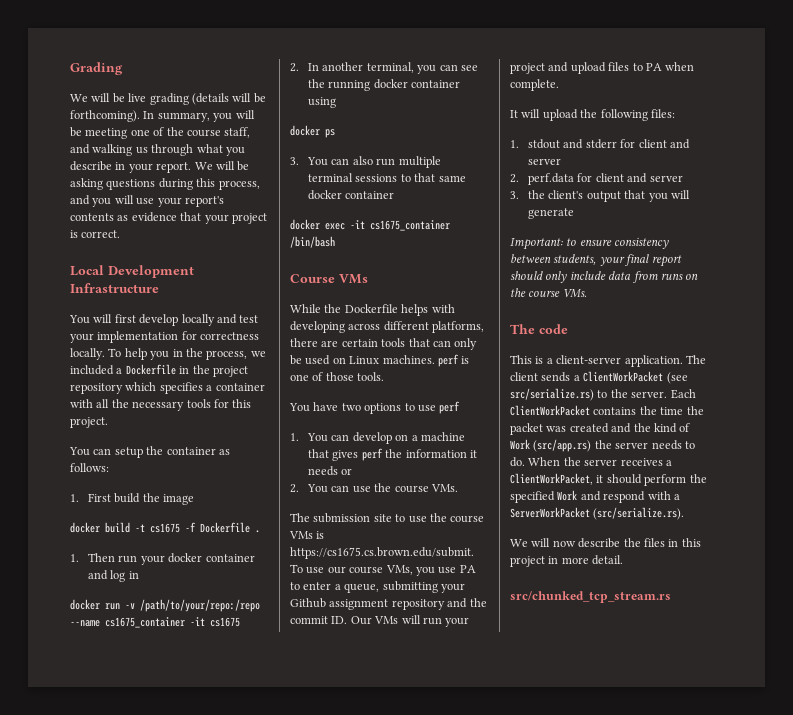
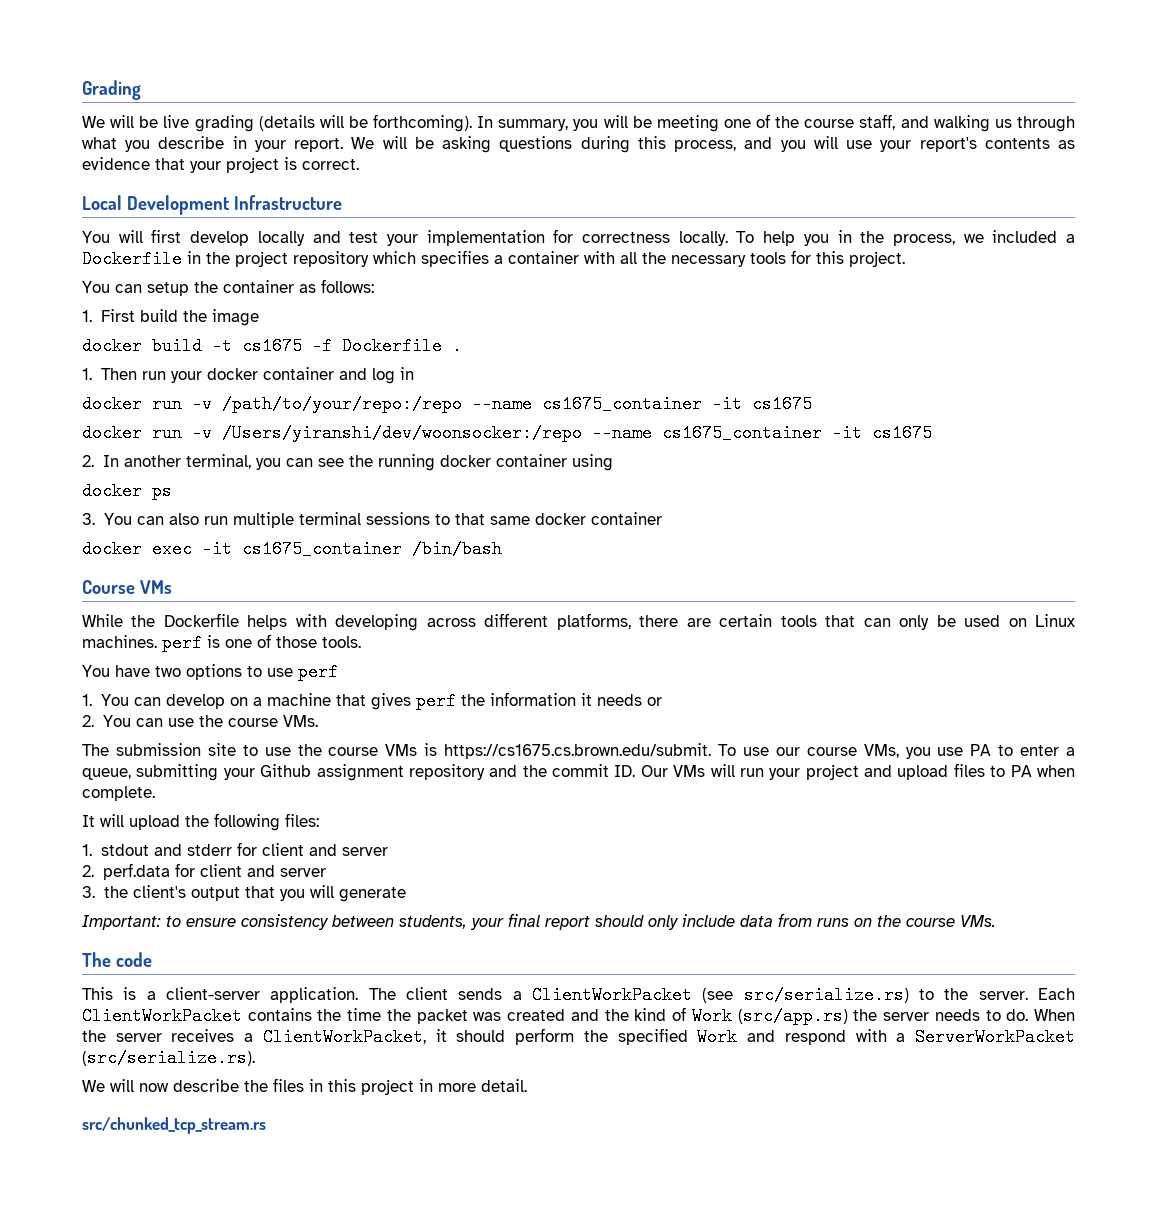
(240, 622) none -> [82,424,932,442] // docker run -v /Users/yiranshi/dev/woonsocker:/repo --name cs1675_container -it cs1675

